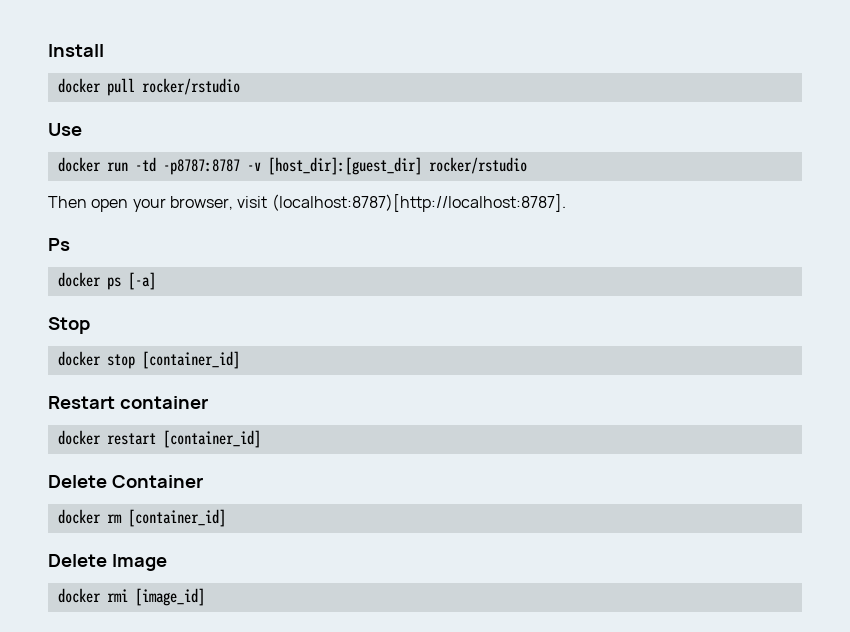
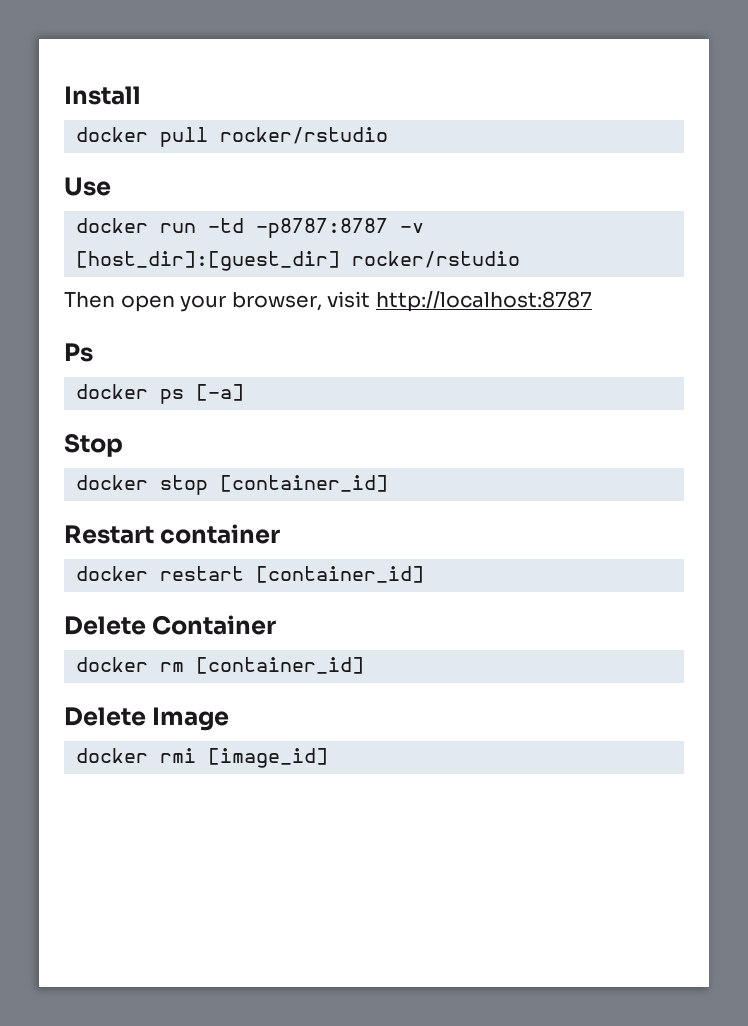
[271,194,566,212] (localhost:8787)[http://localhost:8787]. -> [375,291,592,312] http://localhost:8787

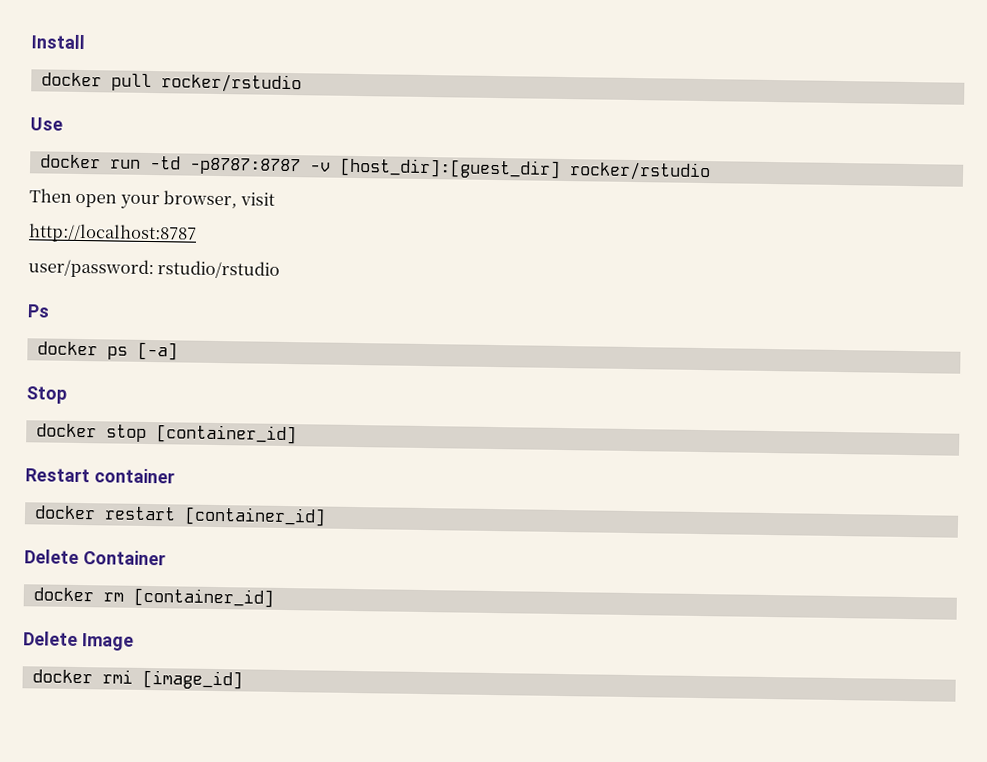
(371, 299) none -> (275, 199) //
(592, 301) none -> [28,258,281,279] // user/password: rstudio/rstudio

